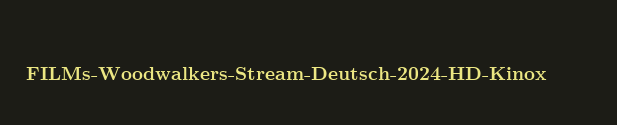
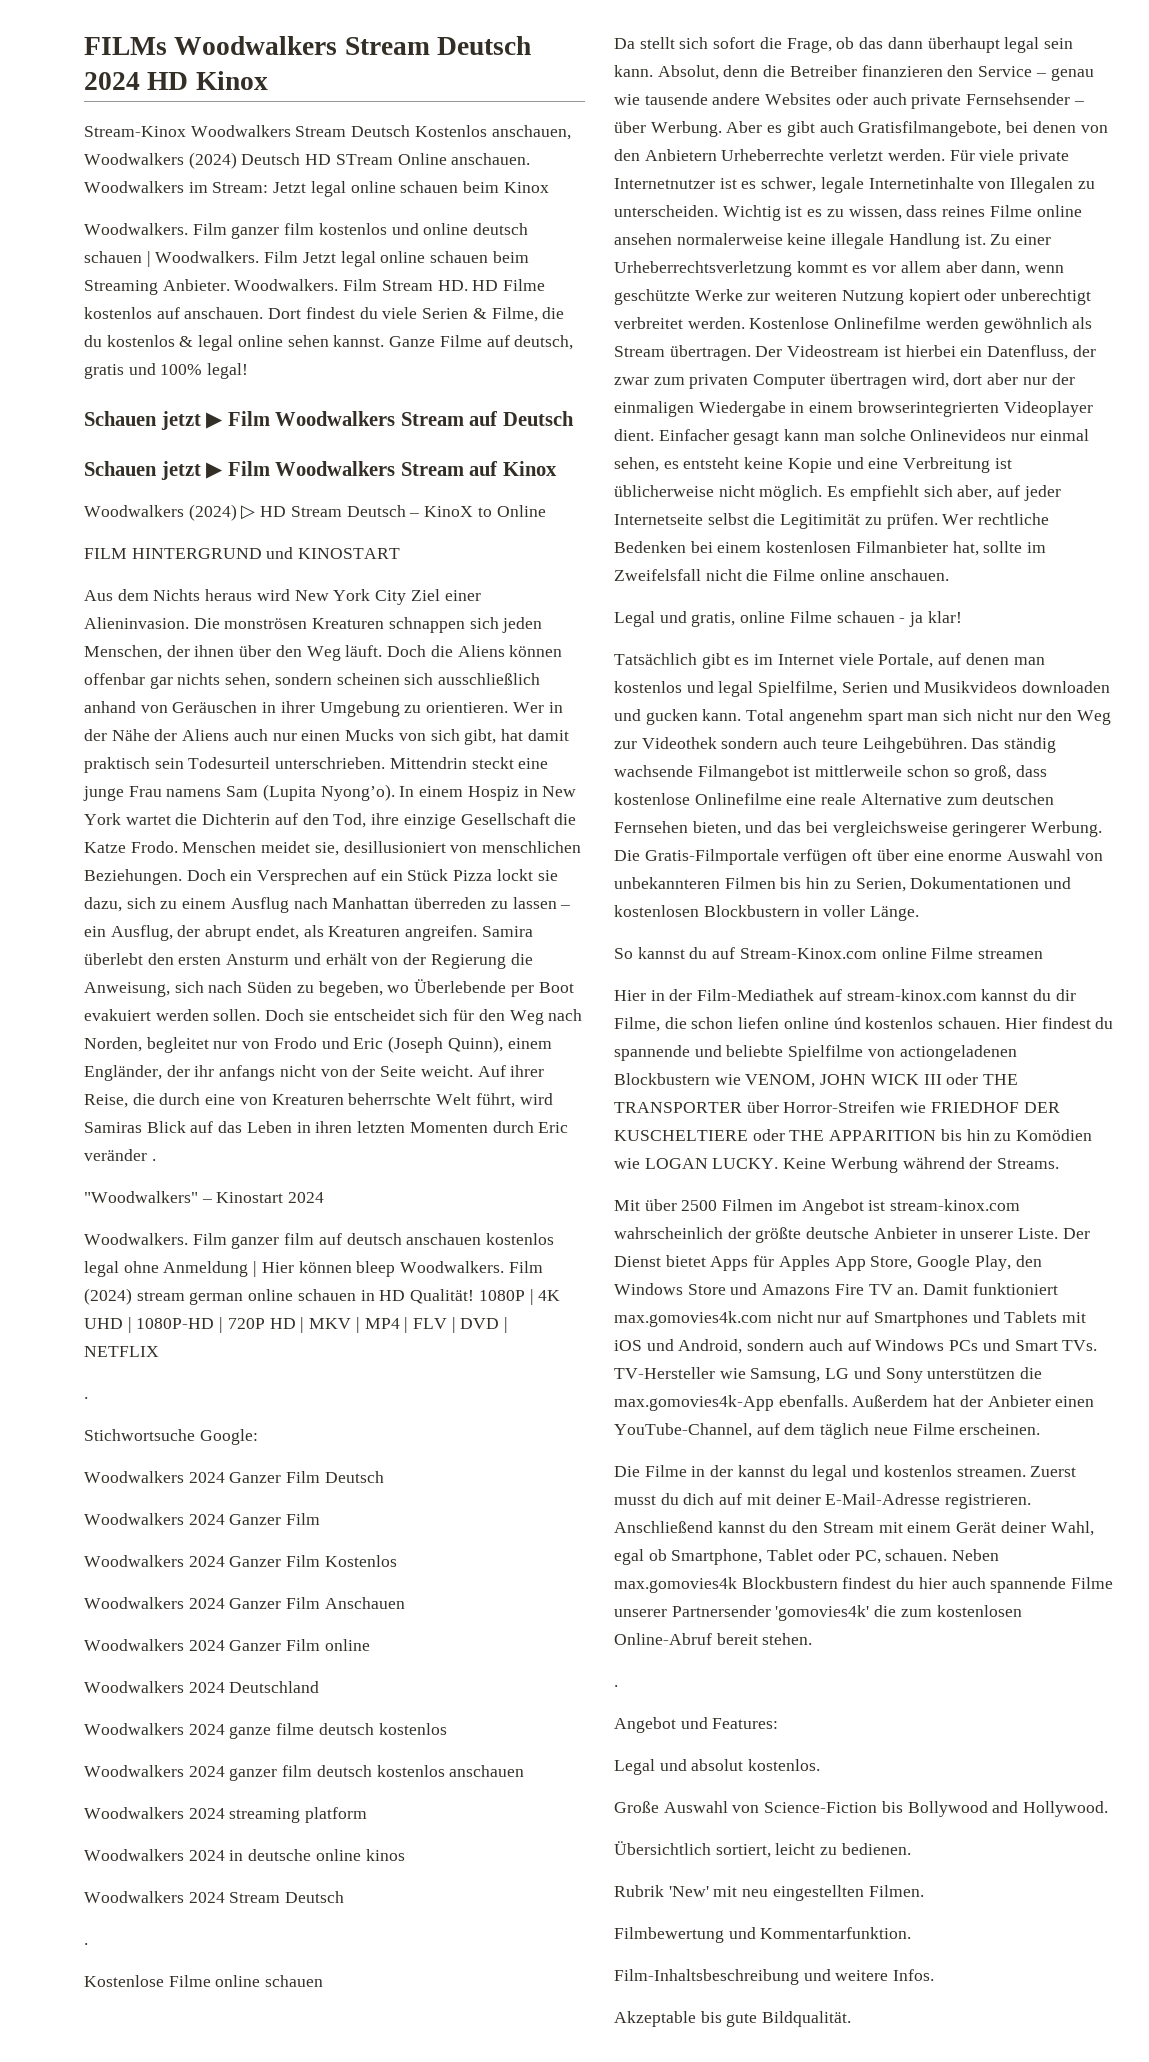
[26,66,547,81] FILMs-Woodwalkers-Stream-Deutsch-2024-HD-Kinox -> [84,36,532,55] [84,71,268,90] [84,125,571,140] [84,152,531,169] [84,181,549,197] [84,223,529,239] [84,251,529,267] [84,279,546,295] [84,307,565,322] [84,335,574,351] [84,363,249,379] [84,411,574,430] [84,461,557,480] [84,504,546,521] [84,547,401,559] [84,589,481,605] [84,617,543,633] [84,645,563,661] [84,673,541,689] [84,701,563,717] [84,729,569,745] [84,757,549,773] [83,784,577,801] [84,813,577,829] [84,841,582,856] [84,869,558,885] [84,897,571,913] [84,925,533,941] [84,953,533,969] [84,979,574,997] [84,1009,583,1025] [84,1036,552,1053] [84,1065,545,1081] [84,1093,553,1108] [84,1121,569,1133] [84,1149,156,1161] [84,1191,325,1203] [84,1233,555,1249] [84,1261,543,1277] [84,1288,561,1305] [84,1317,509,1333] [84,1346,159,1357] [84,1397,88,1399] [84,1429,258,1445] [84,1471,384,1483] [84,1513,321,1525] [84,1555,397,1567] [84,1597,405,1609] [84,1639,370,1651] [84,1681,320,1693] [84,1723,447,1739] [84,1765,525,1781] [84,1807,368,1823] [84,1849,405,1861] [84,1891,345,1903] [84,1943,88,1945] [84,1975,324,1987] [614,37,1073,53] [614,65,1094,81] [614,93,1084,109] [614,121,1108,137] [614,149,1070,165] [614,177,1095,193] [614,205,1082,221] [614,233,1052,249] [614,261,1065,277] [614,289,1092,305] [614,317,1093,333] [614,345,1096,361] [614,373,1075,389] [614,401,1093,417] [614,429,1089,445] [614,457,1012,473] [614,485,1061,501] [614,513,1050,529] [614,541,1047,556] [614,569,949,581] [614,611,962,627] [614,653,1045,669] [614,681,1111,697] [614,709,1111,725] [614,737,1057,753] [614,765,1048,781] [614,793,1055,805] [614,821,1103,837] [614,849,1103,865] [614,877,1072,892] [614,905,919,921] [614,947,1044,959] [614,989,1076,1001] [614,1017,1114,1032] [614,1045,1017,1061] [614,1073,1019,1088] [614,1101,1060,1113] [614,1129,1093,1141] [614,1157,1060,1173] [614,1199,1021,1215] [614,1227,1090,1243] [614,1255,1042,1271] [614,1283,1058,1295] [614,1311,1087,1327] [614,1339,1098,1354] [614,1367,1043,1383] [614,1395,1095,1411] [614,1423,1041,1439] [614,1465,1077,1481] [614,1493,1032,1509] [614,1521,1094,1536] [614,1549,1000,1565] [614,1577,1114,1593] [614,1605,1022,1621] [614,1633,813,1645] [614,1685,618,1687] [614,1717,779,1733] [614,1759,821,1775] [614,1801,1109,1817] [614,1841,911,1858] [614,1885,924,1901] [614,1927,912,1943] [614,1969,935,1985] [614,2011,852,2027] FILMs Woodwalkers Stream Deutsch 2024 HD Kinox // Stream-Kinox Woodwalkers Stream Deutsch Kostenlos anschauen, Woodwalkers (2024) Deutsch HD STream Online anschauen. Woodwalkers im Stream: Jetzt legal online schauen beim Kinox // Woodwalkers. Film ganzer film kostenlos und online deutsch schauen | Woodwalkers. Film Jetzt legal online schauen beim Streaming Anbieter. Woodwalkers. Film Stream HD. HD Filme kostenlos auf anschauen. Dort findest du viele Serien & Filme, die du kostenlos & legal online sehen kannst. Ganze Filme auf deutsch, gratis und 100% legal! // Schauen jetzt ▶ Film Woodwalkers Stream auf Deutsch // Schauen jetzt ▶ Film Woodwalkers Stream auf Kinox // Woodwalkers (2024) ▷ HD Stream Deutsch – KinoX to Online // FILM HINTERGRUND und KINOSTART // Aus dem Nichts heraus wird New York City Ziel einer Alieninvasion. Die monströsen Kreaturen schnappen sich jeden Menschen, der ihnen über den Weg läuft. Doch die Aliens können offenbar gar nichts sehen, sondern scheinen sich ausschließlich anhand von Geräuschen in ihrer Umgebung zu orientieren. Wer in der Nähe der Aliens auch nur einen Mucks von sich gibt, hat damit praktisch sein Todesurteil unterschrieben. Mittendrin steckt eine junge Frau namens Sam (Lupita Nyong’o). In einem Hospiz in New York wartet die Dichterin auf den Tod, ihre einzige Gesellschaft die Katze Frodo. Menschen meidet sie, desillusioniert von menschlichen Beziehungen. Doch ein Versprechen auf ein Stück Pizza lockt sie dazu, sich zu einem Ausflug nach Manhattan überreden zu lassen – ein Ausflug, der abrupt endet, als Kreaturen angreifen. Samira überlebt den ersten Ansturm und erhält von der Regierung die Anweisung, sich nach Süden zu begeben, wo Überlebende per Boot evakuiert werden sollen. Doch sie entscheidet sich für den Weg nach Norden, begleitet nur von Frodo und Eric (Joseph Quinn), einem Engländer, der ihr anfangs nicht von der Seite weicht. Auf ihrer Reise, die durch eine von Kreaturen beherrschte Welt führt, wird Samiras Blick auf das Leben in ihren letzten Momenten durch Eric veränder . // "Woodwalkers" – Kinostart 2024 // Woodwalkers. Film ganzer film auf deutsch anschauen kostenlos legal ohne Anmeldung | Hier können bleep Woodwalkers. Film (2024) stream german online schauen in HD Qualität! 1080P | 4K UHD | 1080P-HD | 720P HD | MKV | MP4 | FLV | DVD | NETFLIX // . // Stichwortsuche Google: // Woodwalkers 2024 Ganzer Film Deutsch // Woodwalkers 2024 Ganzer Film // Woodwalkers 2024 Ganzer Film Kostenlos // Woodwalkers 2024 Ganzer Film Anschauen // Woodwalkers 2024 Ganzer Film online // Woodwalkers 2024 Deutschland // Woodwalkers 2024 ganze filme deutsch kostenlos // Woodwalkers 2024 ganzer film deutsch kostenlos anschauen // Woodwalkers 2024 streaming platform // Woodwalkers 2024 in deutsche online kinos // Woodwalkers 2024 Stream Deutsch // . // Kostenlose Filme online schauen // Da stellt sich sofort die Frage, ob das dann überhaupt legal sein kann. Absolut, denn die Betreiber finanzieren den Service – genau wie tausende andere Websites oder auch private Fernsehsender – über Werbung. Aber es gibt auch Gratisfilmangebote, bei denen von den Anbietern Urheberrechte verletzt werden. Für viele private Internetnutzer ist es schwer, legale Internetinhalte von Illegalen zu unterscheiden. Wichtig ist es zu wissen, dass reines Filme online ansehen normalerweise keine illegale Handlung ist. Zu einer Urheberrechtsverletzung kommt es vor allem aber dann, wenn geschützte Werke zur weiteren Nutzung kopiert oder unberechtigt verbreitet werden. Kostenlose Onlinefilme werden gewöhnlich als Stream übertragen. Der Videostream ist hierbei ein Datenfluss, der zwar zum privaten Computer übertragen wird, dort aber nur der einmaligen Wiedergabe in einem browserintegrierten Videoplayer dient. Einfacher gesagt kann man solche Onlinevideos nur einmal sehen, es entsteht keine Kopie und eine Verbreitung ist üblicherweise nicht möglich. Es empfiehlt sich aber, auf jeder Internetseite selbst die Legitimität zu prüfen. Wer rechtliche Bedenken bei einem kostenlosen Filmanbieter hat, sollte im Zweifelsfall nicht die Filme online anschauen. // Legal und gratis, online Filme schauen - ja klar! // Tatsächlich gibt es im Internet viele Portale, auf denen man kostenlos und legal Spielfilme, Serien und Musikvideos downloaden und gucken kann. Total angenehm spart man sich nicht nur den Weg zur Videothek sondern auch teure Leihgebühren. Das ständig wachsende Filmangebot ist mittlerweile schon so groß, dass kostenlose Onlinefilme eine reale Alternative zum deutschen Fernsehen bieten, und das bei vergleichsweise geringerer Werbung. Die Gratis-Filmportale verfügen oft über eine enorme Auswahl von unbekannteren Filmen bis hin zu Serien, Dokumentationen und kostenlosen Blockbustern in voller Länge. // So kannst du auf Stream-Kinox.com online Filme streamen // Hier in der Film-Mediathek auf stream-kinox.com kannst du dir Filme, die schon liefen online únd kostenlos schauen. Hier findest du spannende und beliebte Spielfilme von actiongeladenen Blockbustern wie VENOM, JOHN WICK III oder THE TRANSPORTER über Horror-Streifen wie FRIEDHOF DER KUSCHELTIERE oder THE APPARITION bis hin zu Komödien wie LOGAN LUCKY. Keine Werbung während der Streams. // Mit über 2500 Filmen im Angebot ist stream-kinox.com wahrscheinlich der größte deutsche Anbieter in unserer Liste. Der Dienst bietet Apps für Apples App Store, Google Play, den Windows Store und Amazons Fire TV an. Damit funktioniert max.gomovies4k.com nicht nur auf Smartphones und Tablets mit iOS und Android, sondern auch auf Windows PCs und Smart TVs. TV-Hersteller wie Samsung, LG und Sony unterstützen die max.gomovies4k-App ebenfalls. Außerdem hat der Anbieter einen YouTube-Channel, auf dem täglich neue Filme erscheinen. // Die Filme in der kannst du legal und kostenlos streamen. Zuerst musst du dich auf mit deiner E-Mail-Adresse registrieren. Anschließend kannst du den Stream mit einem Gerät deiner Wahl, egal ob Smartphone, Tablet oder PC, schauen. Neben max.gomovies4k Blockbustern findest du hier auch spannende Filme unserer Partnersender 'gomovies4k' die zum kostenlosen Online-Abruf bereit stehen. // . // Angebot und Features: // Legal und absolut kostenlos. // Große Auswahl von Science-Fiction bis Bollywood and Hollywood. // Übersichtlich sortiert, leicht zu bedienen. // Rubrik 'New' mit neu eingestellten Filmen. // Filmbewertung und Kommentarfunktion. // Film-Inhaltsbeschreibung und weitere Infos. // Akzeptable bis gute Bildqualität.

